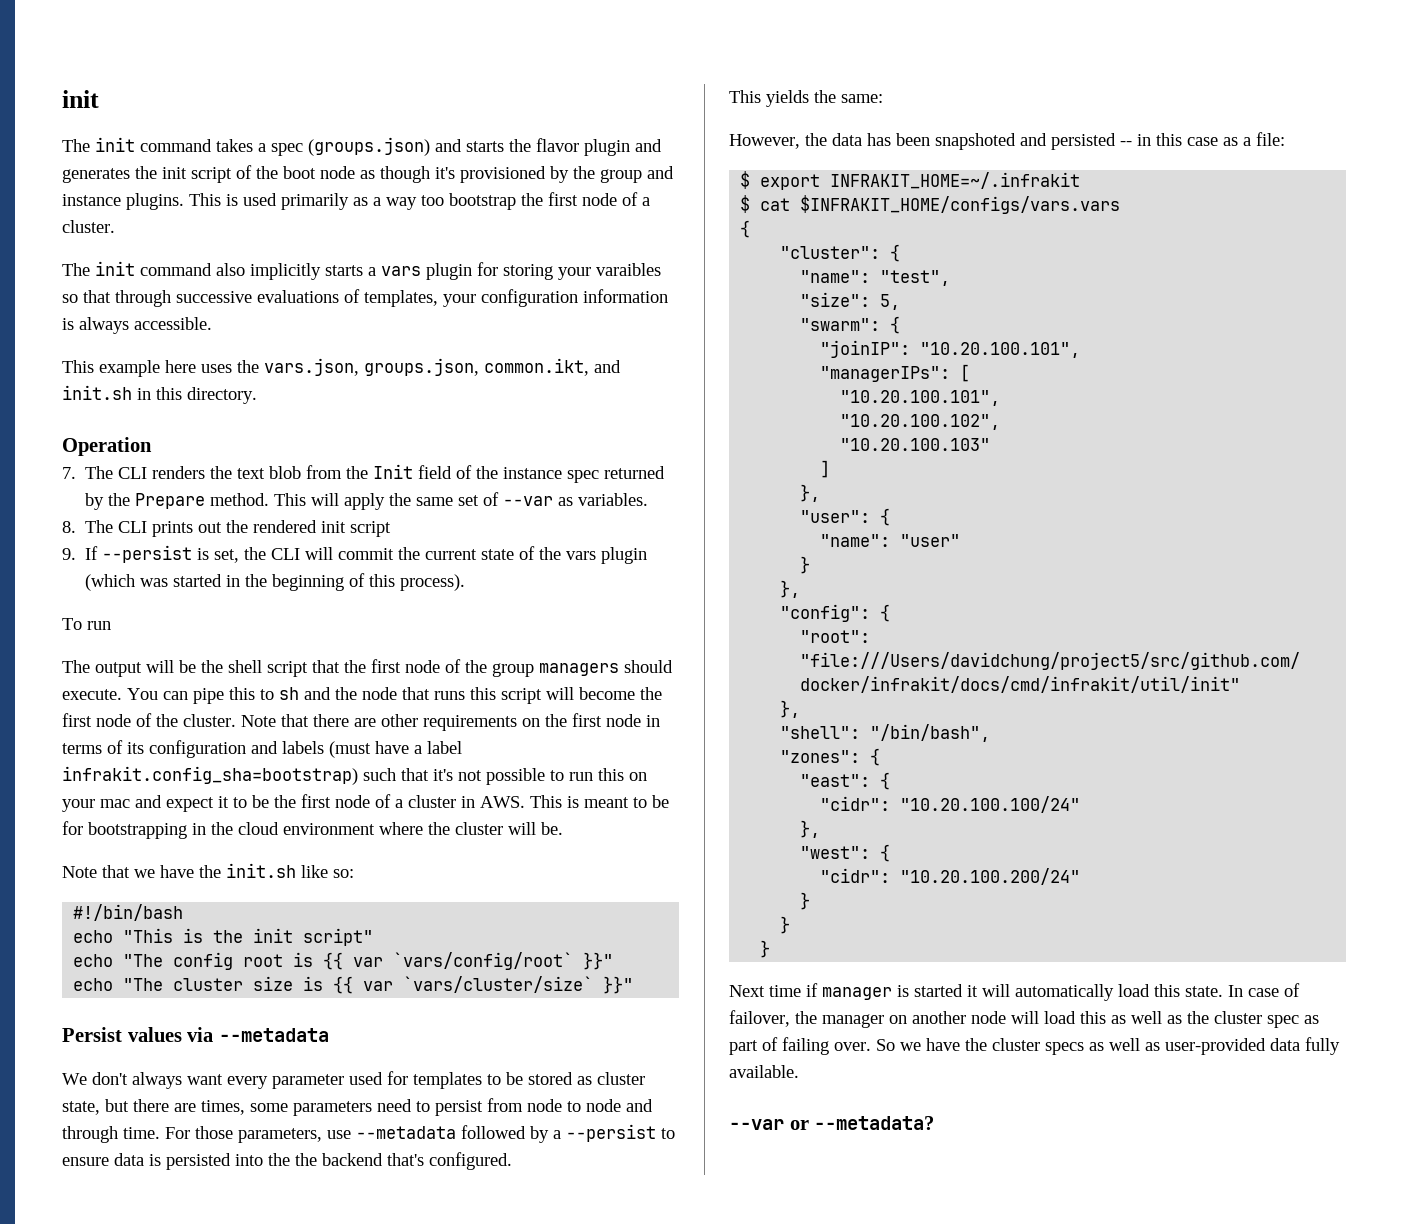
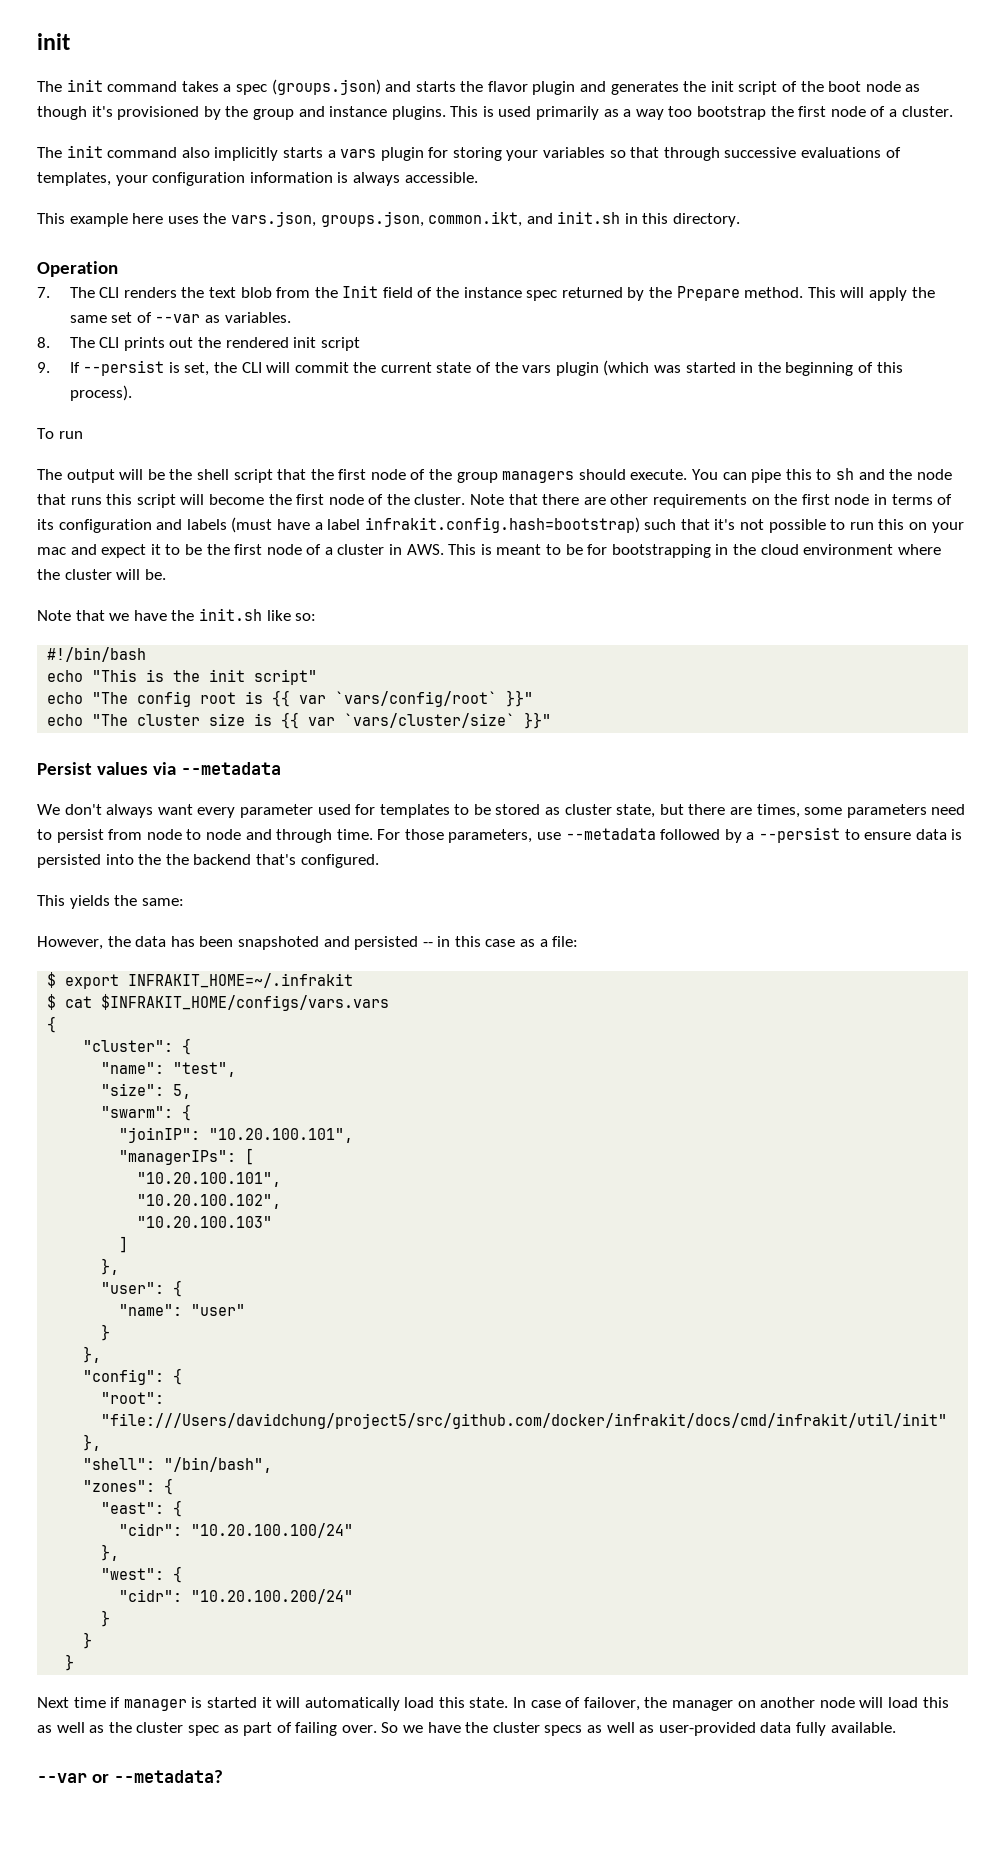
[596,263,661,276] varaibles -> [543,147,606,158] variables
[62,766,358,785] infrakit.config_sha=bootstrap) -> [364,517,640,533] infrakit.config.hash=bootstrap)

